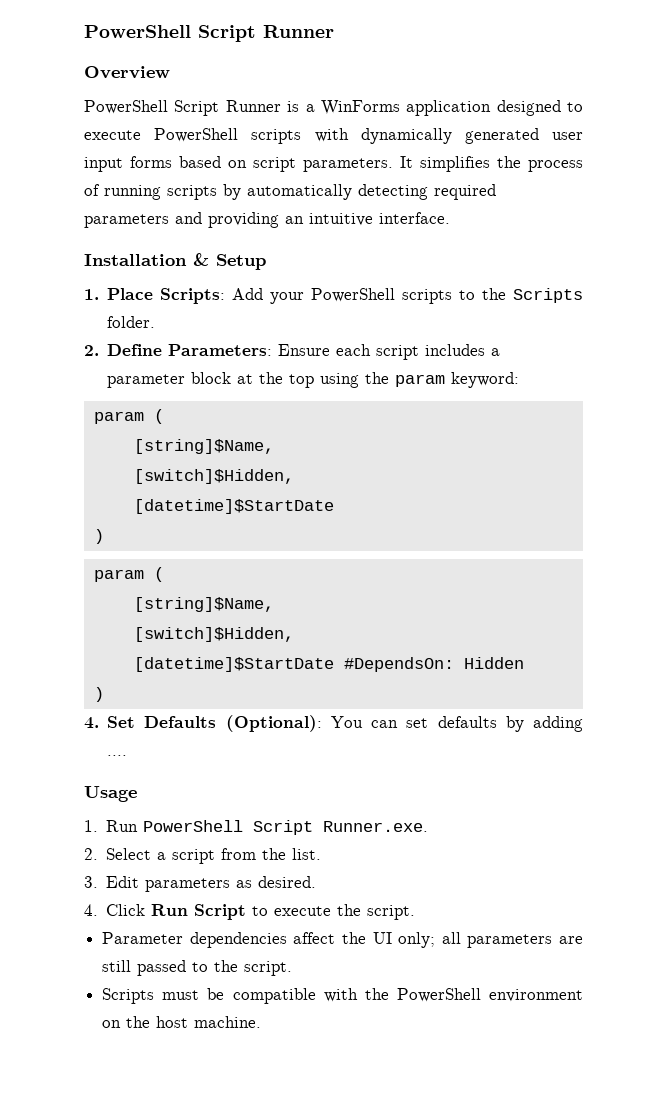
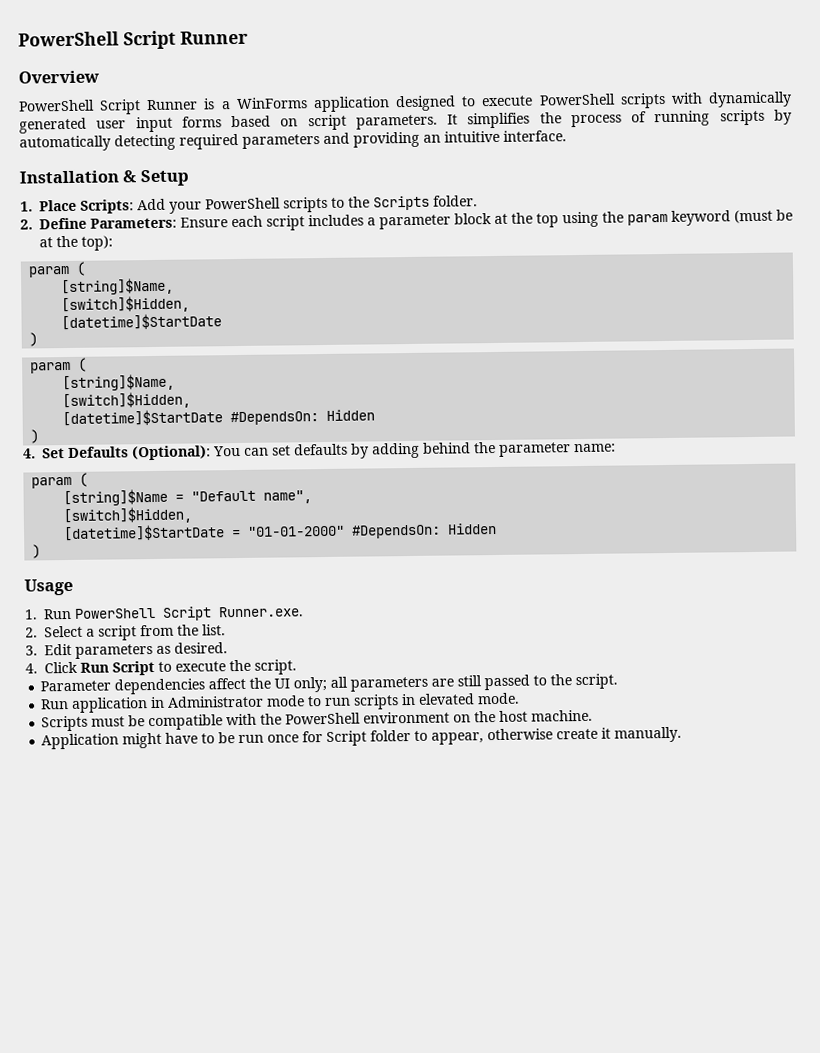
[451,372,520,388] keyword: -> [671,209,793,226] [39,235,113,251] keyword (must be at the top):
[107,755,128,756] .... -> [423,442,616,457] [31,472,89,489] [63,488,313,507] [63,506,193,525] [63,522,498,542] [32,544,42,559] behind the parameter name: // param ( // [string]$Name = "Default name", // [switch]$Hidden, // [datetime]$StartDate = "01-01-2000" #DependsOn: Hidden // )
(293, 968) none -> [40,692,521,713] // Run application in Administrator mode to run scripts in elevated mode.
(262, 1022) none -> [41,726,683,750] // Application might have to be run once for Script folder to appear, otherwise create it manually.

